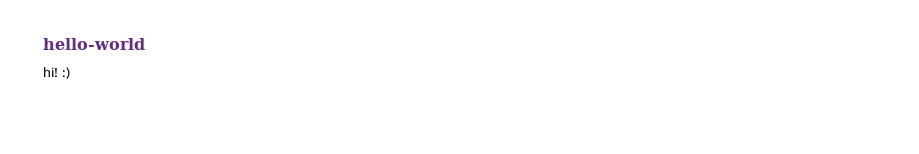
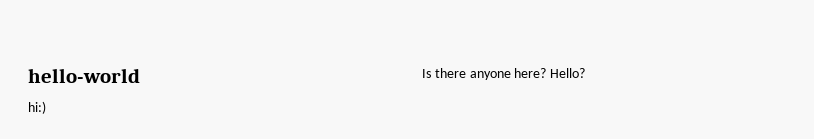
[43,67,71,79] hi! :) -> [28,101,46,114] [422,68,586,80] hi:) // Is there anyone here? Hello?

